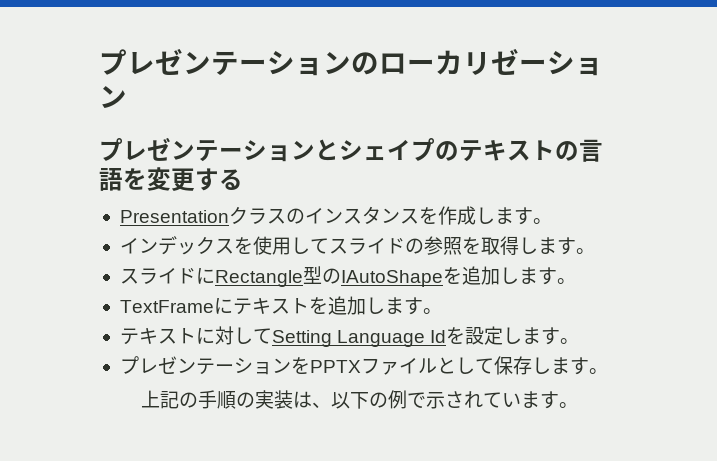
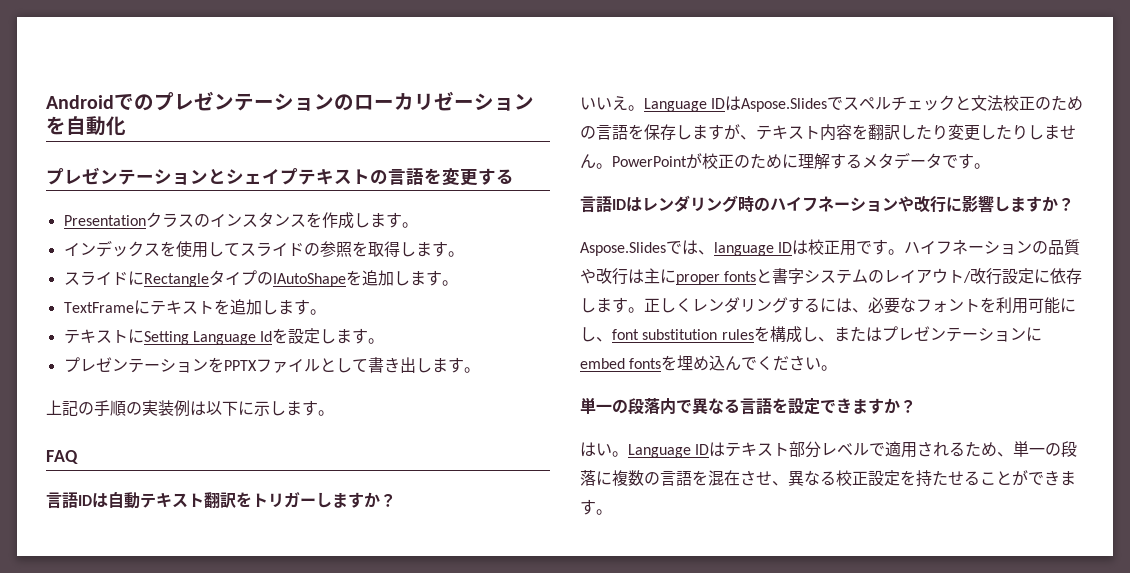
(99, 62) none -> [46,94,154,111] Androidでの
(127, 97) none -> [46,116,126,136] を自動化
[435,141,459,161] の -> (298, 176) none
[302,266,322,284] 型 -> [208,270,257,286] タイプ
[214,326,272,345] 対して -> (144, 336) none
[493,356,532,375] 保存 -> [367,357,416,373] 書き出
[292,390,521,409] は、以下の例で示されてい -> [174,400,334,417] [46,450,78,464] [46,491,396,509] [580,95,1084,112] [580,124,1076,141] [580,152,990,170] [580,195,1074,213] [580,239,1081,256] [580,268,1083,285] [580,297,1076,314] [580,326,1042,343] [580,355,838,371] [580,397,916,415] [580,441,1078,458] [580,470,1060,487] 例は以下に示します。 // FAQ // 言語IDは自動テキスト翻訳をトリガーしますか？ // いいえ。Language IDはAspose.Slidesでスペルチェックと文法校正のための言語を保存しますが、テキスト内容を翻訳したり変更したりしません。PowerPointが校正のために理解するメタデータです。 // 言語IDはレンダリング時のハイフネーションや改行に影響しますか？ // Aspose.Slidesでは、language IDは校正用です。ハイフネーションの品質や改行は主にproper fontsと書字システムのレイアウト/改行設定に依存します。正しくレンダリングするには、必要なフォントを利用可能にし、font substitution rulesを構成し、またはプレゼンテーションにembed fontsを埋め込んでください。 // 単一の段落内で異なる言語を設定できますか？ // はい。Language IDはテキスト部分レベルで適用されるため、単一の段落に複数の言語を混在させ、異なる校正設定を持たせることができ

